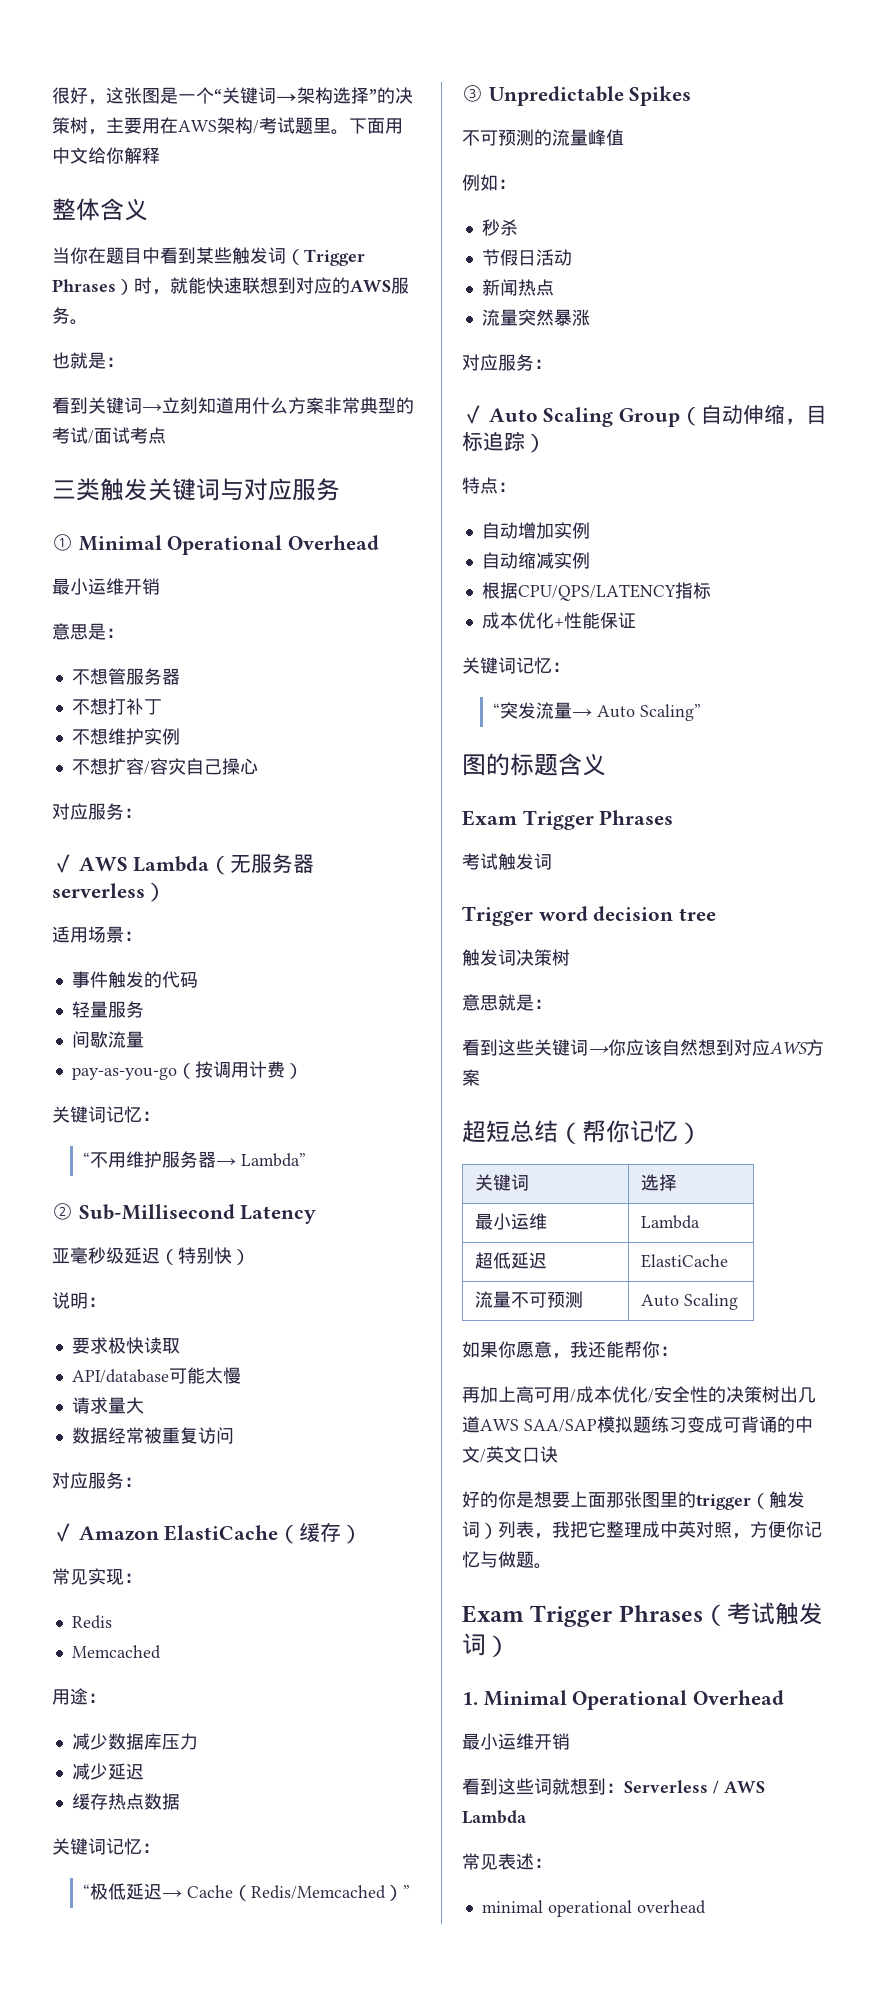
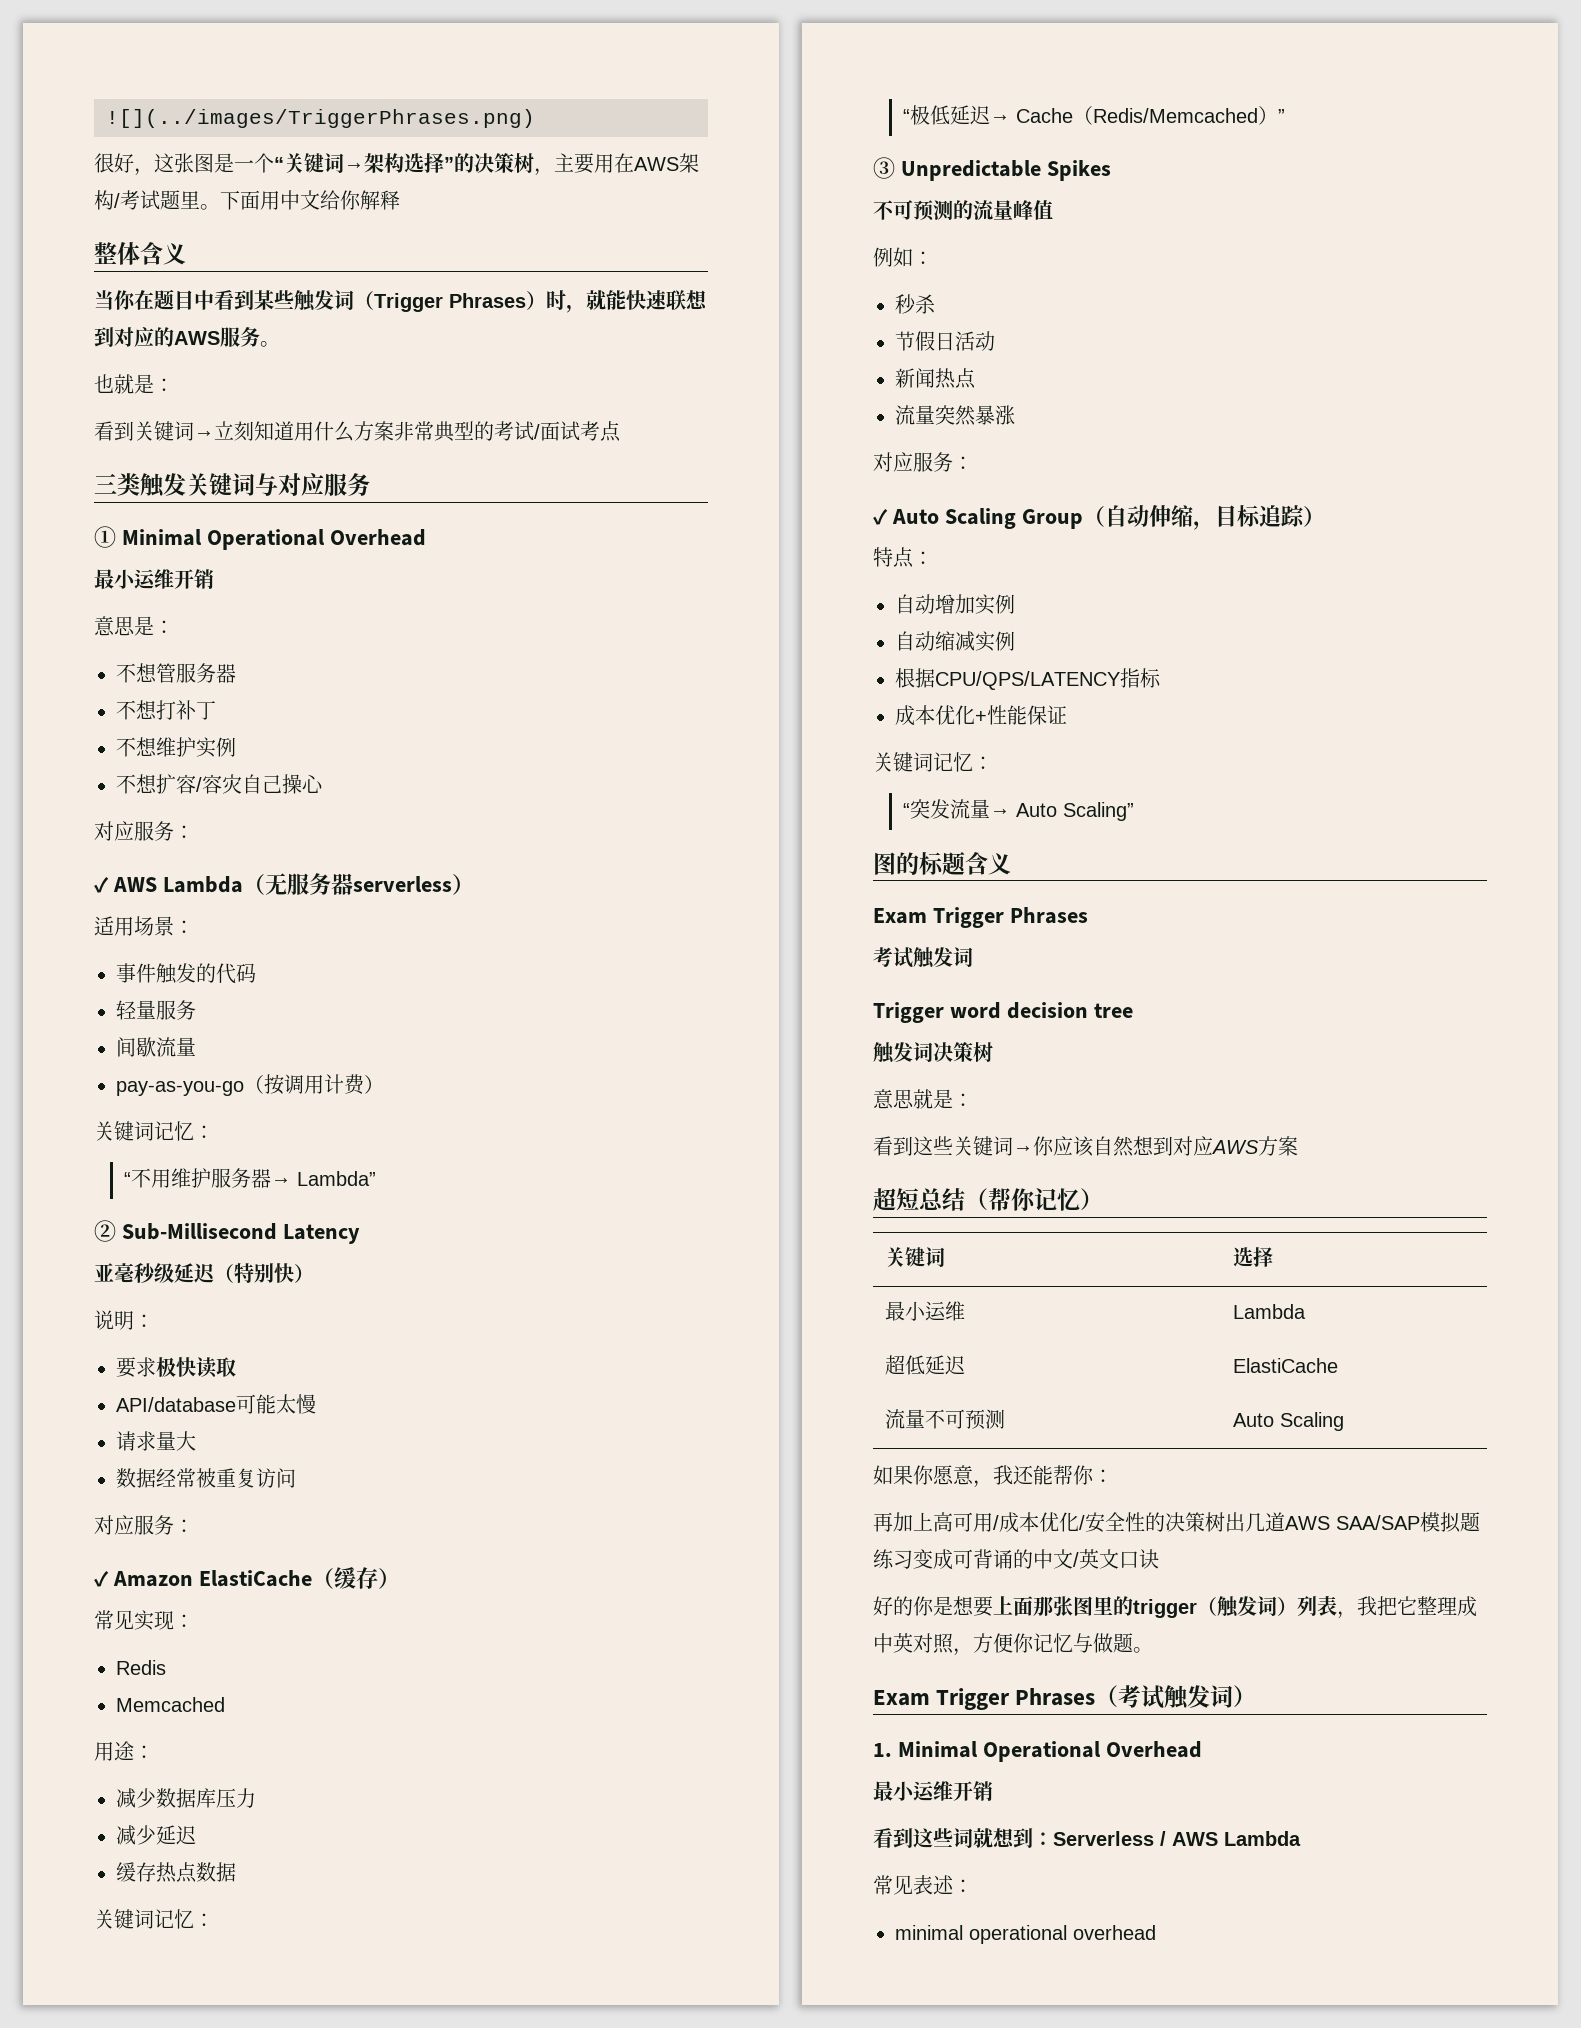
(52, 95) none -> [106,109,535,128] ![](../images/TriggerPhrases.png) //

